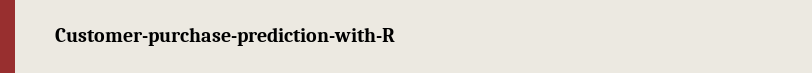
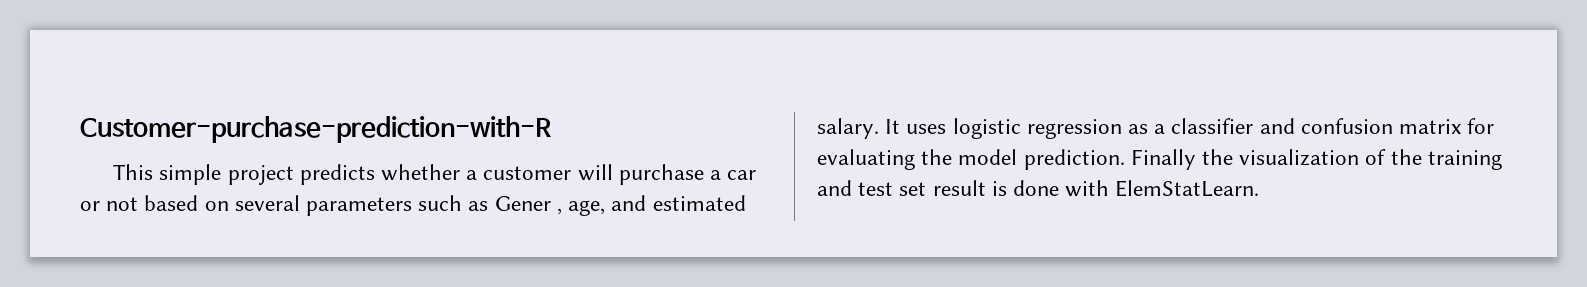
(395, 36) none -> [113,164,757,185] [80,195,746,216] [817,118,1495,139] [817,149,1502,170] [817,180,1260,197] // This simple project predicts whether a customer will purchase a car or not based on several parameters such as Gener , age, and estimated salary. It uses logistic regression as a classifier and confusion matrix for evaluating the model prediction. Finally the visualization of the training and test set result is done with ElemStatLearn.

